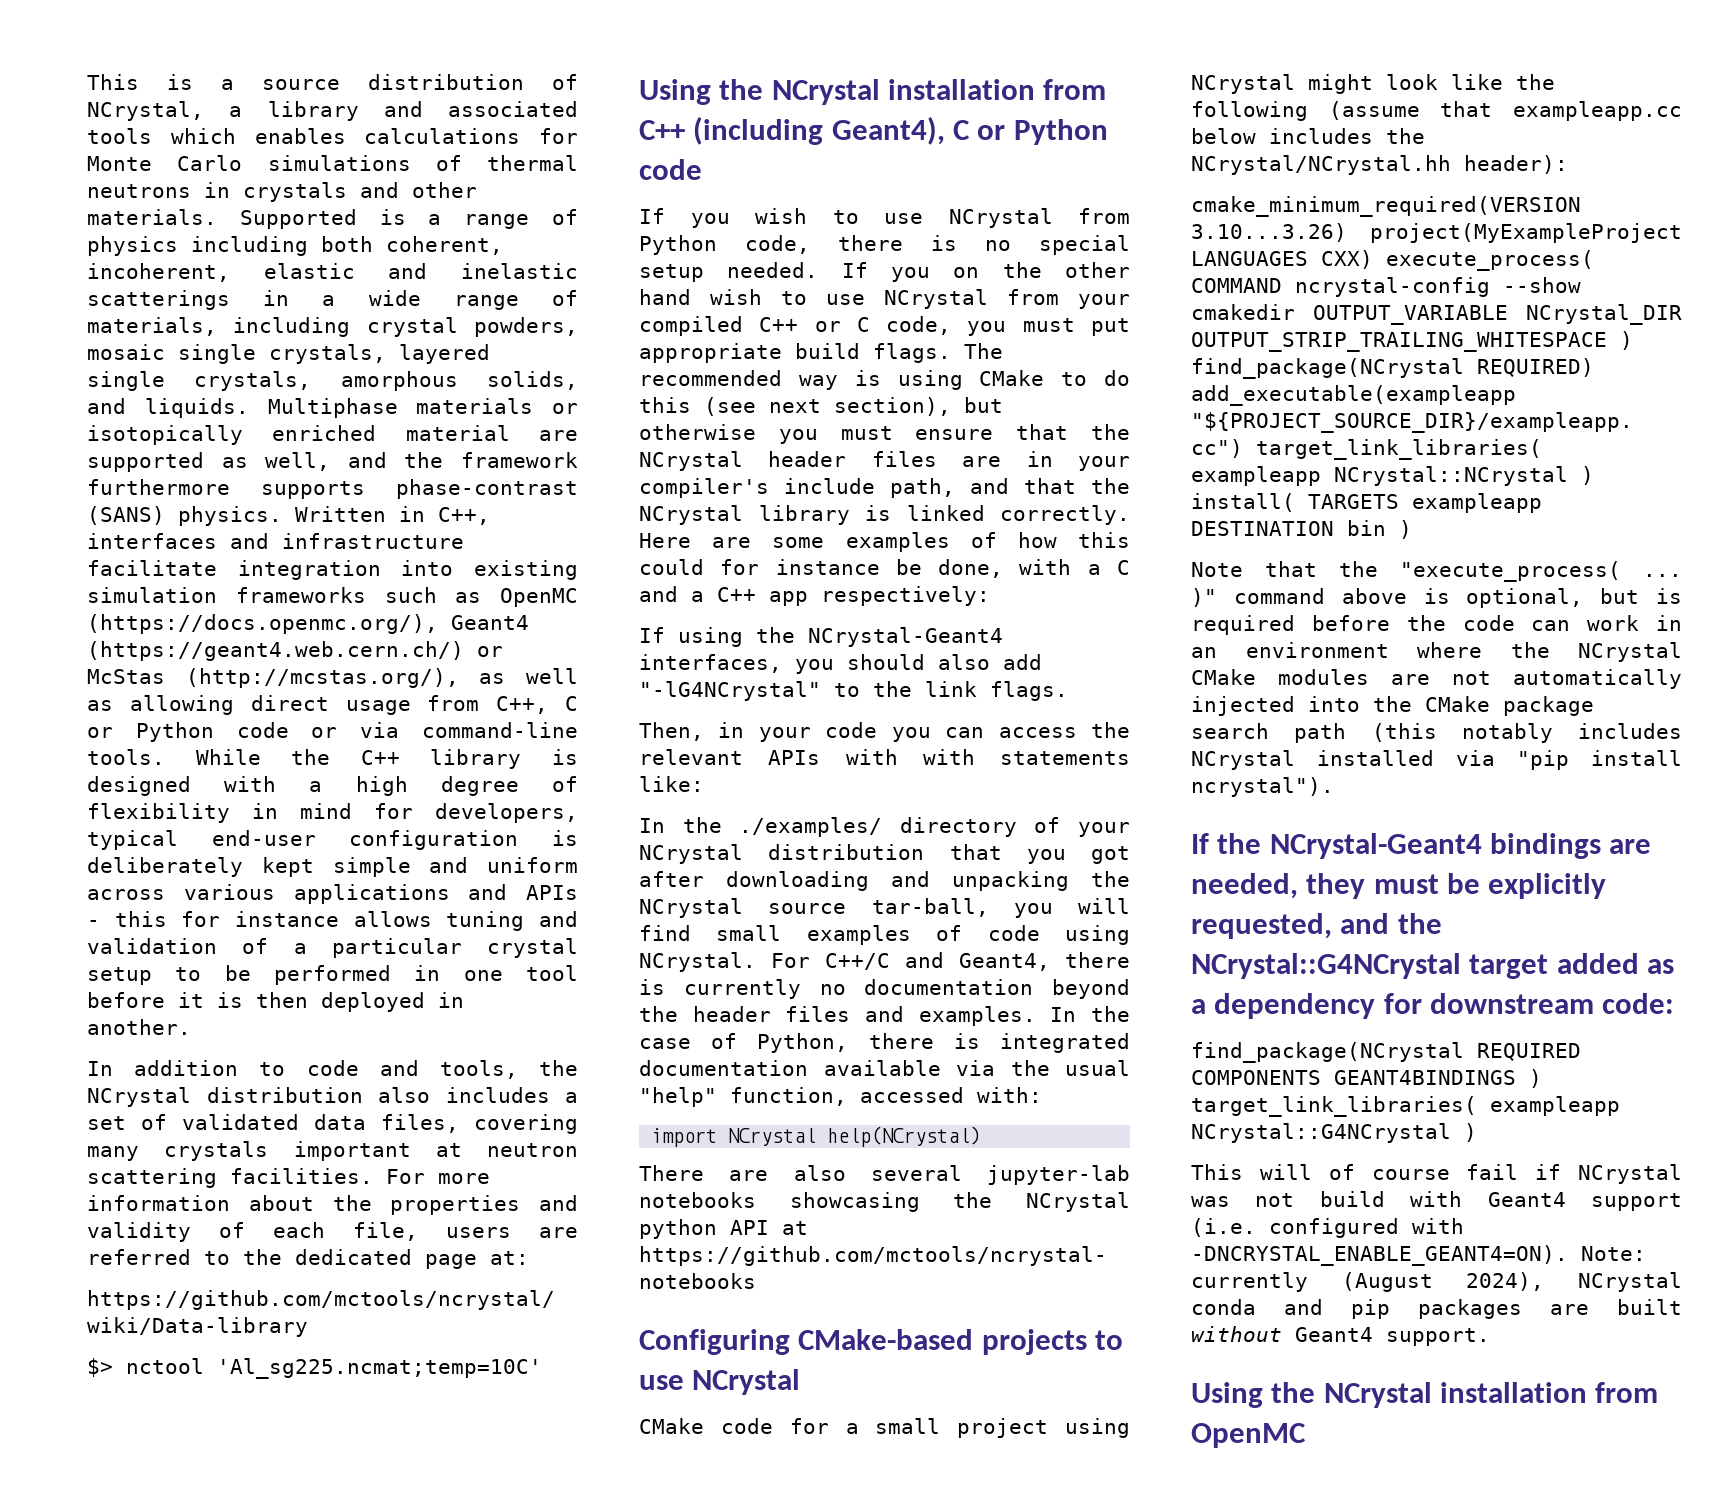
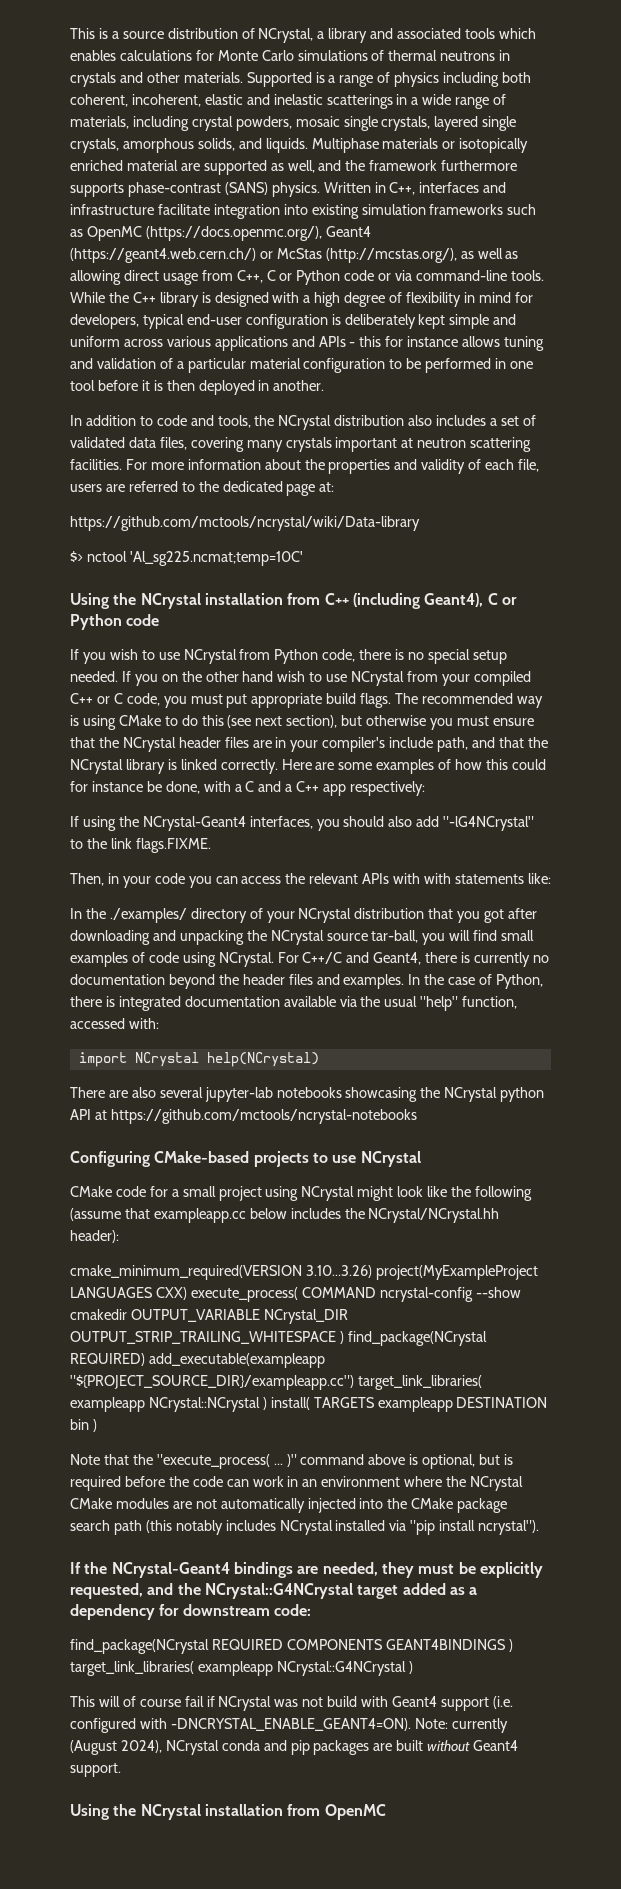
[487,938,578,958] [87,967,152,985] crystal setup -> [249,358,386,373] material configuration
[990,681,1068,701] flags. -> [135,838,211,853] flags.FIXME.

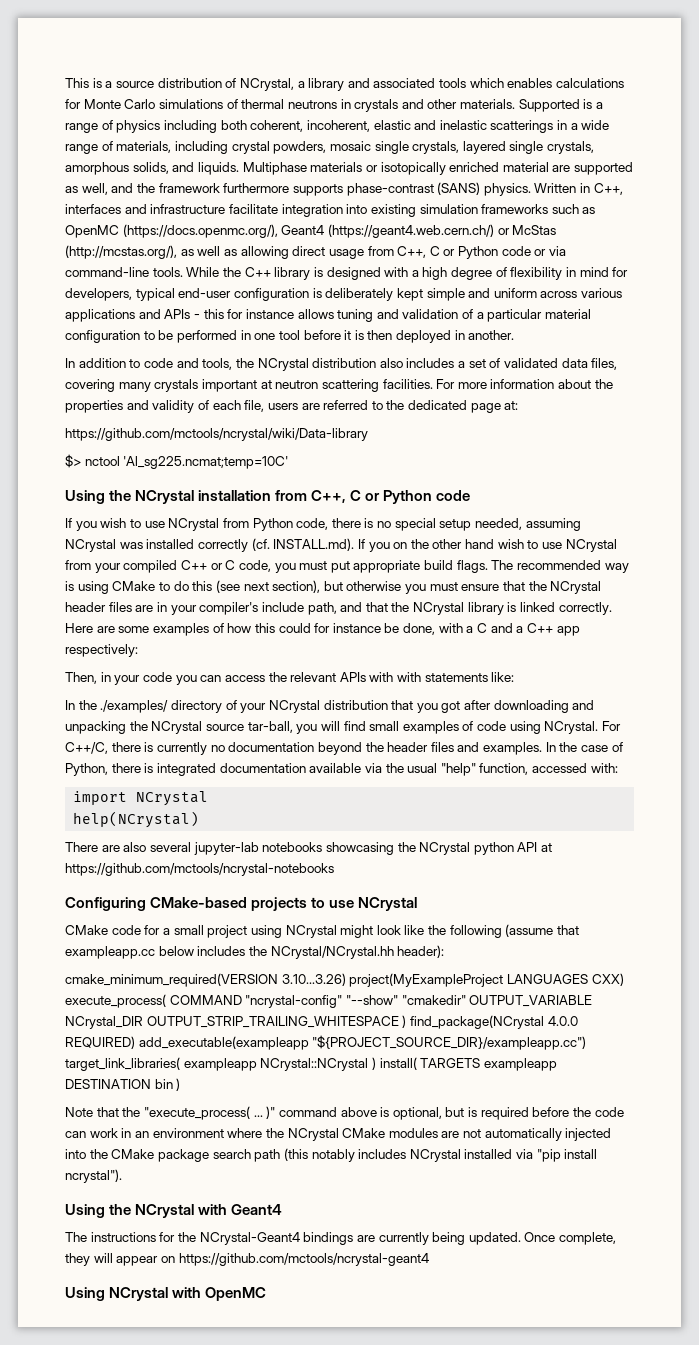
[324,593,484,609] C++ (including Geant4), -> [311,490,347,503] C++,
[70,671,118,682] needed. -> [475,518,581,531] [65,538,355,552] needed, assuming NCrystal was installed correctly (cf. INSTALL.md).
[70,816,535,831] [70,838,211,853] // If using the NCrystal-Geant4 interfaces, you should also add "-lG4NCrystal" to the link flags.FIXME. -> (138, 650) none
[302,952,422,965] C++/C and Geant4, -> [65,742,108,754] C++/C,
(199, 1059) none -> (209, 798) //
[379,1287,521,1302] [70,1309,127,1320] ncrystal-config --show cmakedir -> [245,995,466,1008] "ncrystal-config" "--show" "cmakedir"
(487, 1338) none -> [547,1016,578,1026] 4.0.0
[70,1562,543,1578] [70,1583,478,1599] [70,1604,311,1620] [70,1639,513,1654] [70,1661,413,1676] [70,1696,513,1711] [70,1718,508,1733] [70,1740,519,1755] [70,1763,121,1777] [70,1804,321,1820] If the NCrystal-Geant4 bindings are needed, they must be explicitly requested, and the NCrystal::G4NCrystal target added as a dependency for downstream code: // find_package(NCrystal REQUIRED COMPONENTS GEANT4BINDINGS ) target_link_libraries( exampleapp NCrystal::G4NCrystal ) // This will of course fail if NCrystal was not build with Geant4 support (i.e. configured with -DNCRYSTAL_ENABLE_GEANT4=ON). Note: currently (August 2024), NCrystal conda and pip packages are built without Geant4 support. // Using the NCrystal installation from -> [65,1204,283,1218] [65,1232,617,1245] [65,1253,429,1266] [65,1287,202,1301] Using the NCrystal with Geant4 // The instructions for the NCrystal-Geant4 bindings are currently being updated. Once complete, they will appear on https://github.com/mctools/ncrystal-geant4 // Using NCrystal with

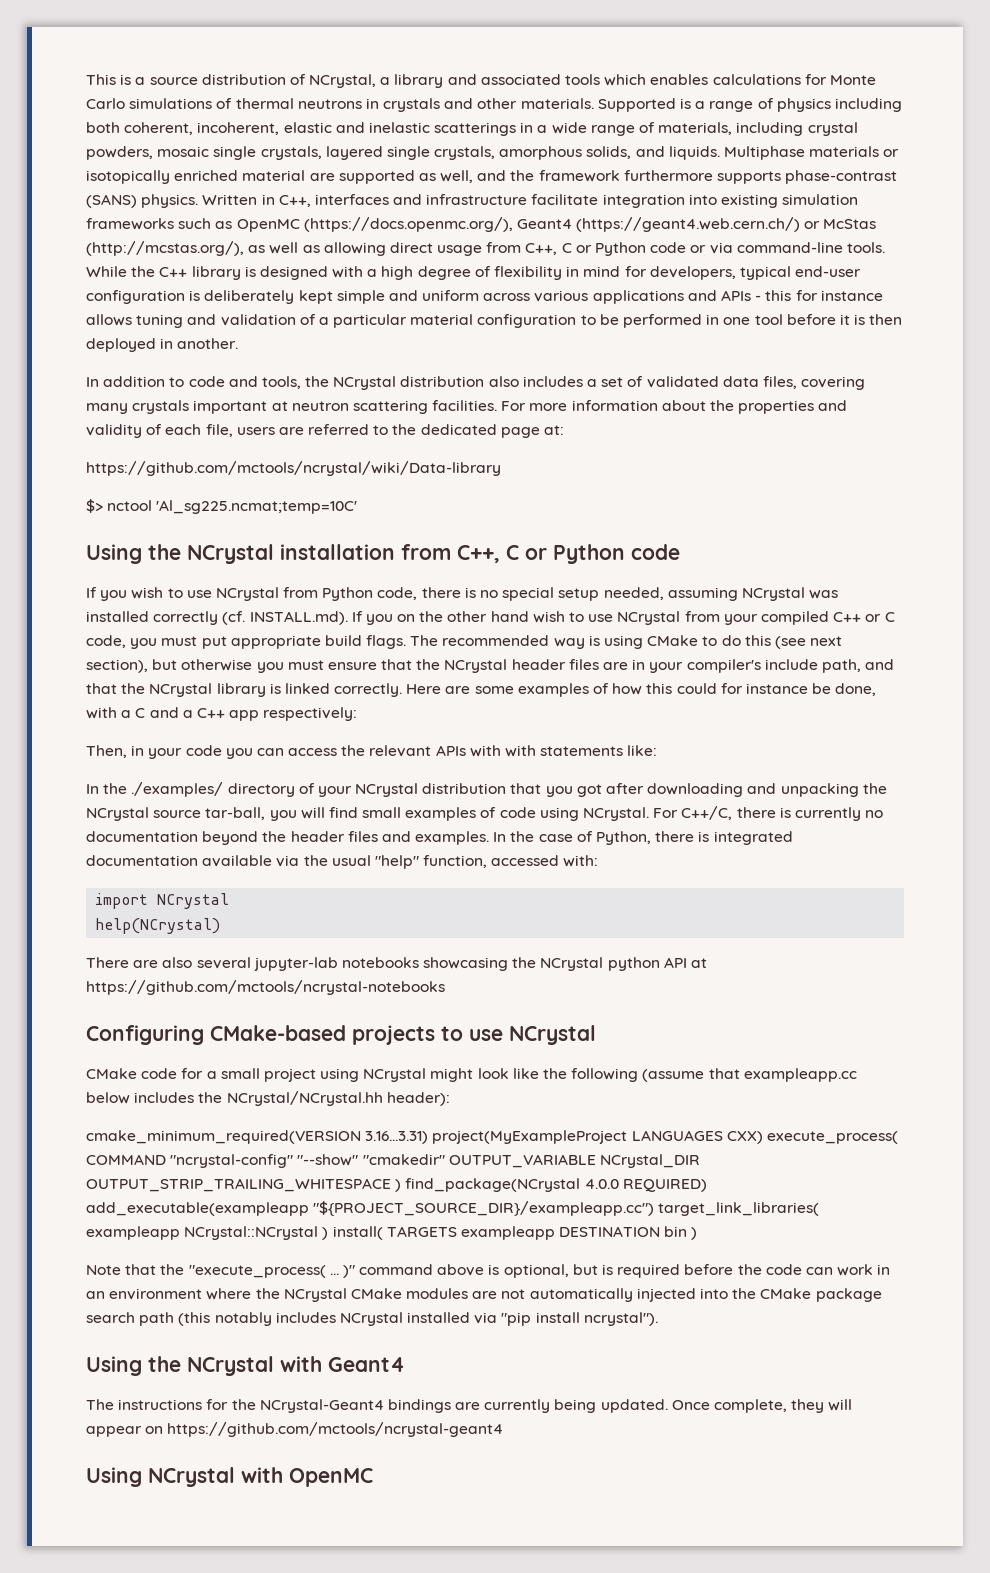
[281,973,346,986] 3.10...3.26) -> [365,1131,429,1144] 3.16...3.31)

